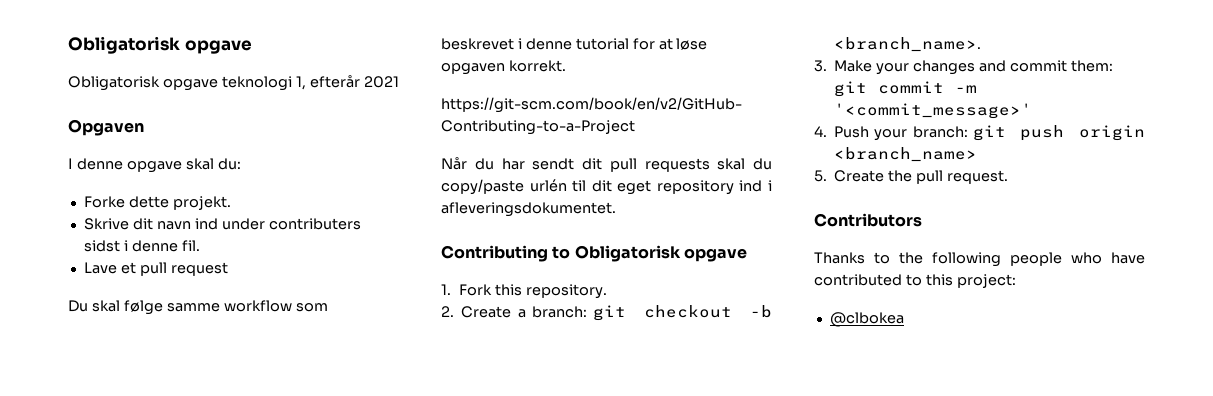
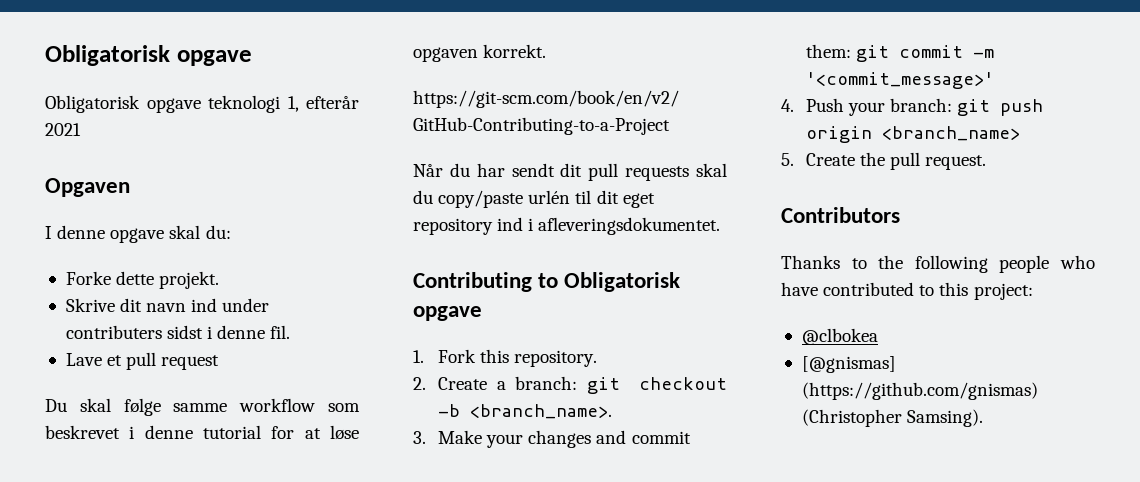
(904, 319) none -> [801,356,896,373] [801,382,1038,400] [801,409,984,427] // [@gnismas] (https://github.com/gnismas) (Christopher Samsing).

